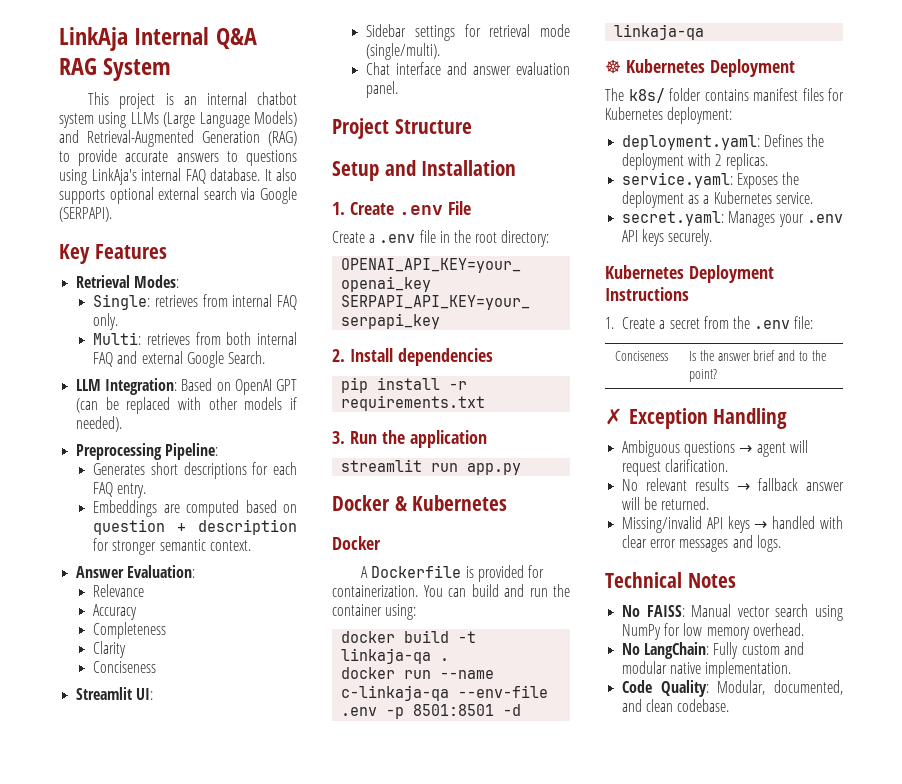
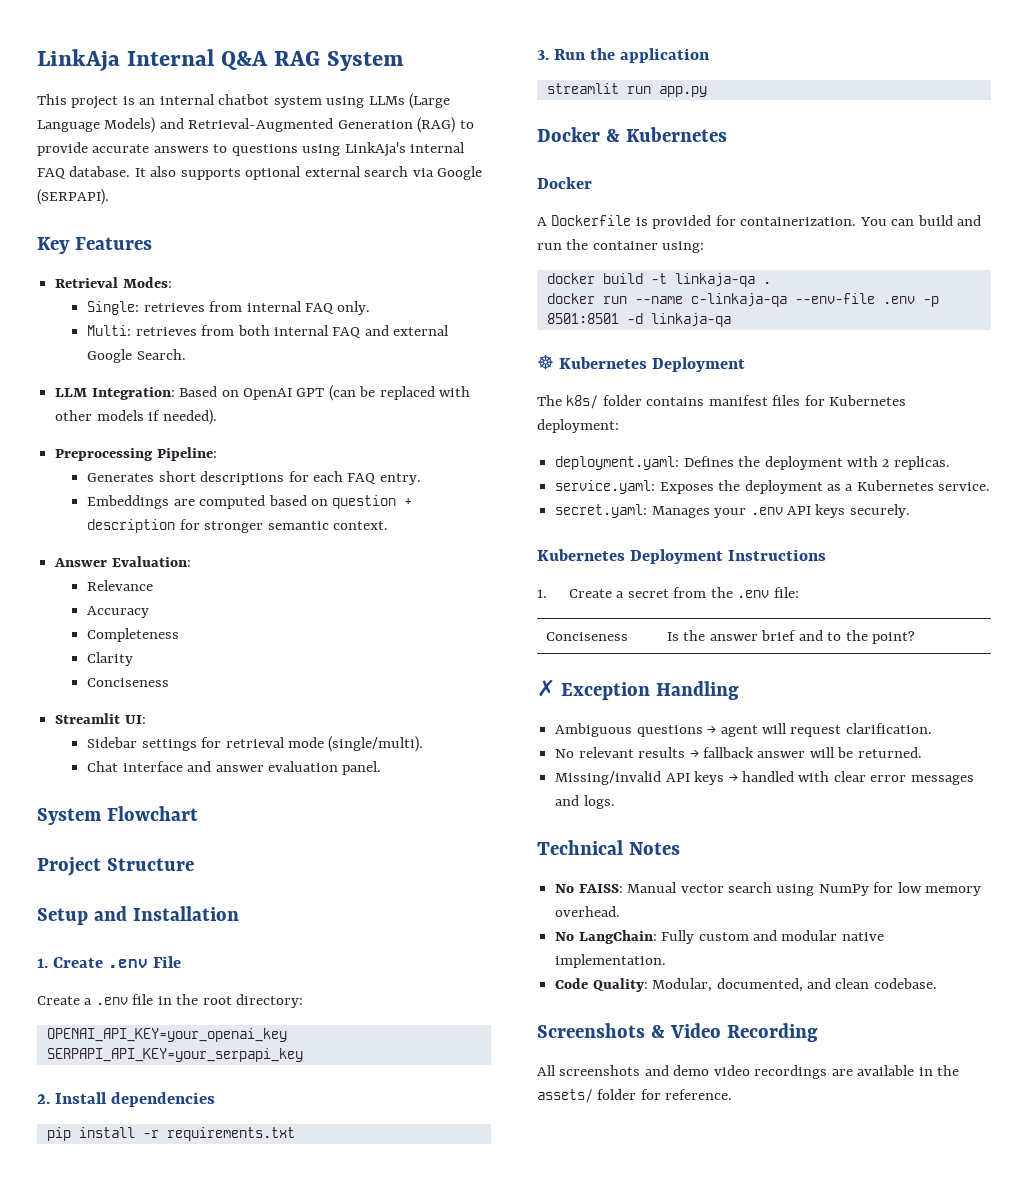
(399, 89) none -> [37,806,198,825] // System Flowchart
(730, 705) none -> [537,1023,818,1042] [537,1065,960,1079] [537,1089,733,1103] // Screenshots & Video Recording // All screenshots and demo video recordings are available in the assets/ folder for reference.

